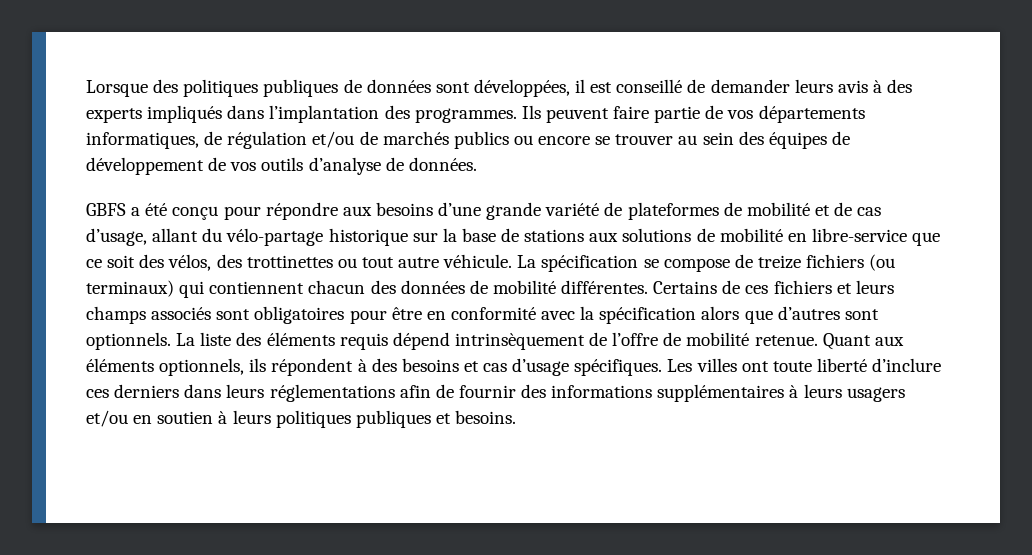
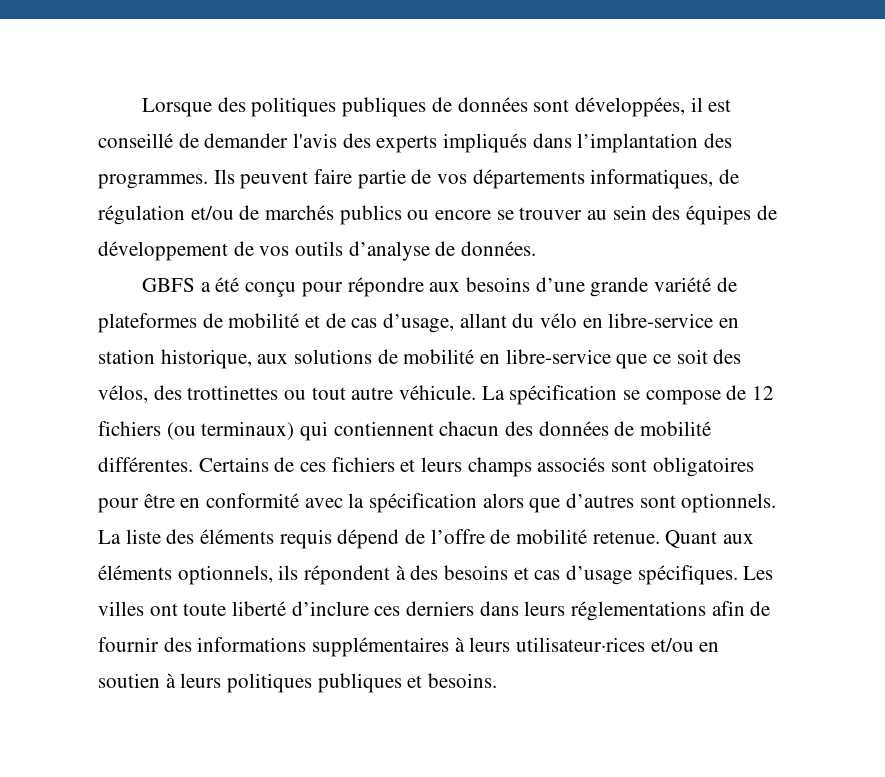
[794,79,882,93] leurs avis à -> [293,133,338,148] l'avis
[226,228,585,246] vélo-partage historique sur la base de stations -> [540,313,740,328] [98,349,252,369] vélo en libre-service en station historique,
[757,255,801,269] treize -> [752,386,775,400] 12
[454,333,585,350] intrinsèquement -> (400, 539) none
[846,387,905,402] usagers -> [516,637,646,652] utilisateur·rices

